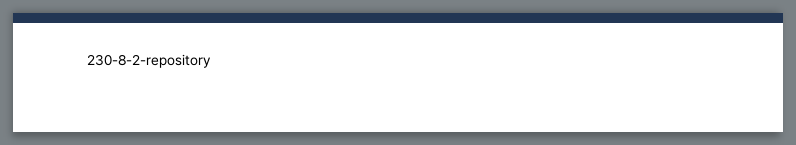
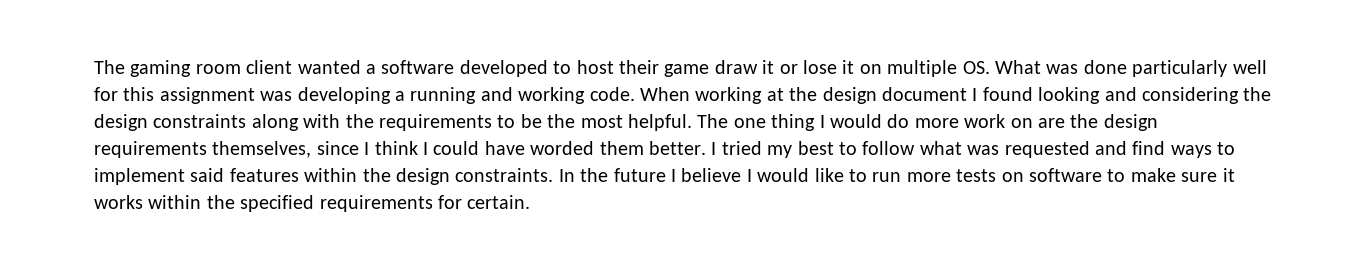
[87,54,211,68] 230-8-2-repository -> [94,60,1267,77] [94,87,1272,104] [94,114,1158,131] [94,141,1236,158] [94,168,1235,185] [94,195,531,212] The gaming room client wanted a software developed to host their game draw it or lose it on multiple OS. What was done particularly well for this assignment was developing a running and working code. When working at the design document I found looking and considering the design constraints along with the requirements to be the most helpful. The one thing I would do more work on are the design requirements themselves, since I think I could have worded them better. I tried my best to follow what was requested and find ways to implement said features within the design constraints. In the future I believe I would like to run more tests on software to make sure it works within the specified requirements for certain.

